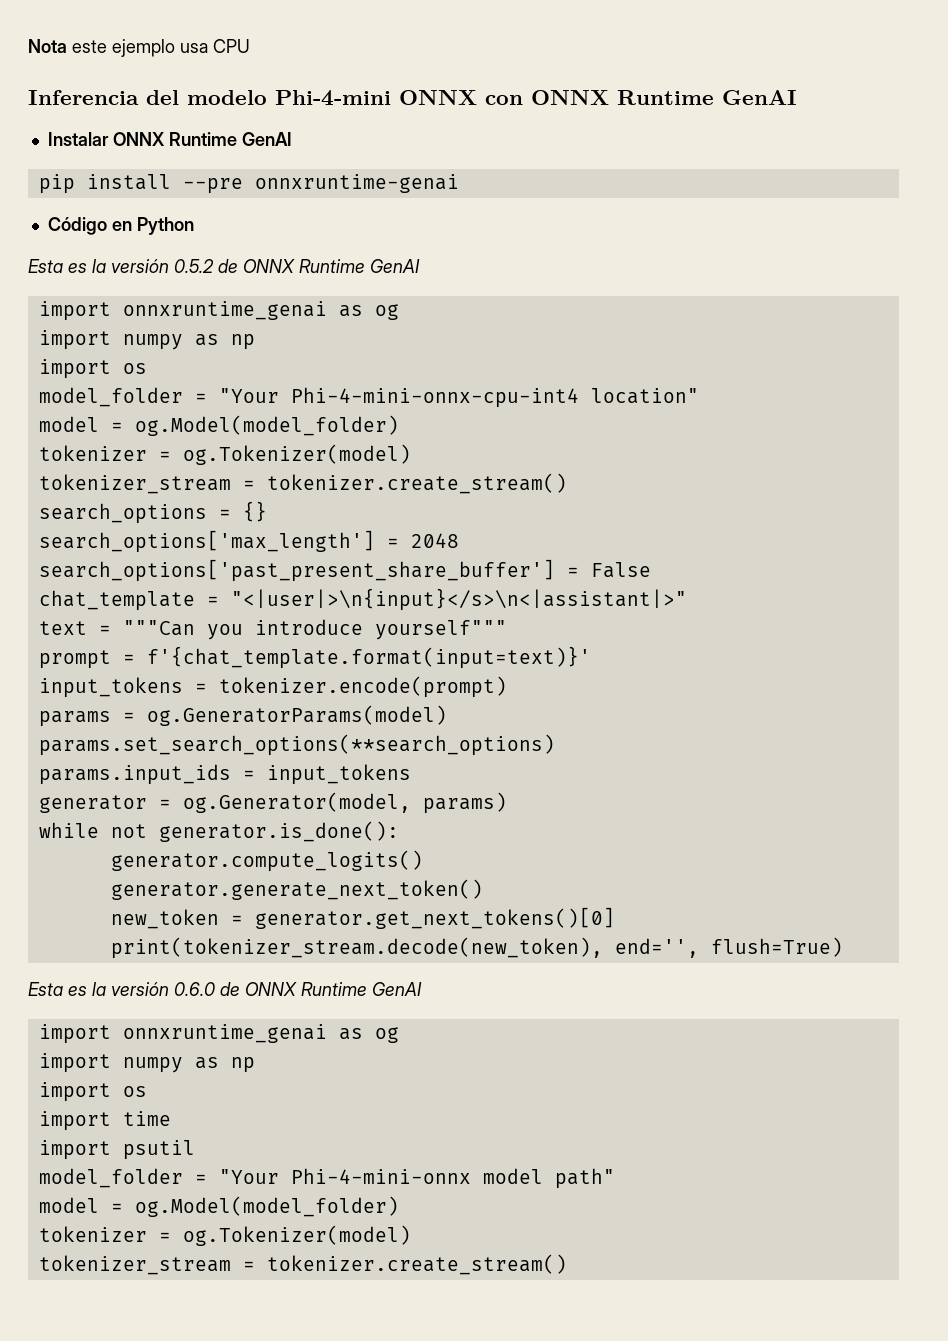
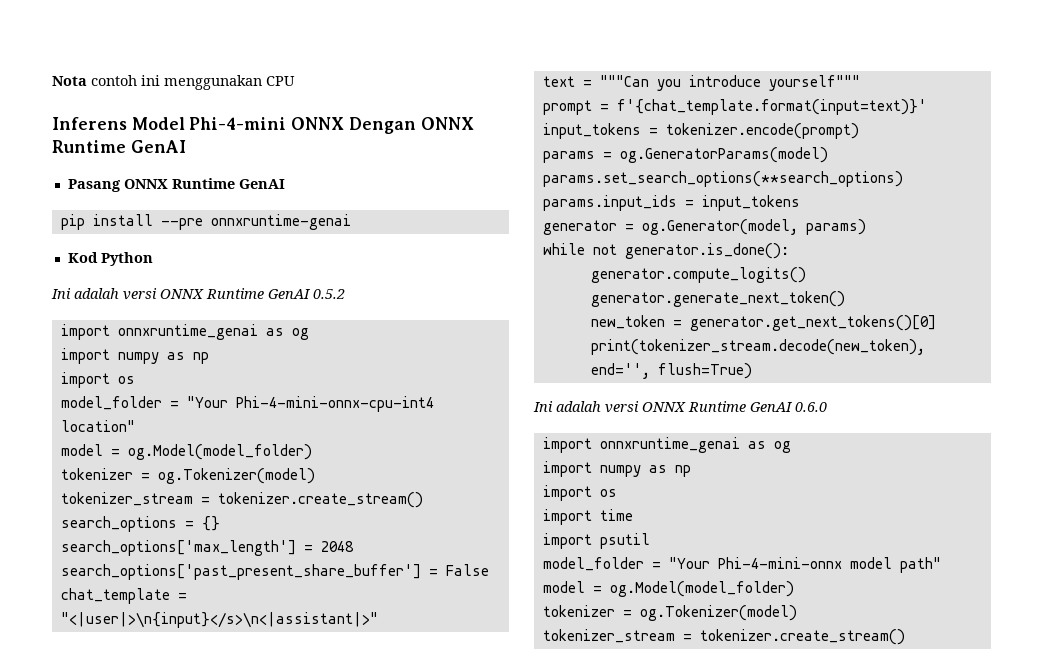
[72,39,250,57] [28,90,267,105] este ejemplo usa CPU // Inferencia del modelo -> [91,75,295,90] [52,117,185,130] contoh ini menggunakan CPU // Inferens Model
[485,90,797,105] [47,132,109,146] con ONNX Runtime GenAI // Instalar -> [348,117,474,134] [52,140,186,153] [67,179,121,192] Dengan ONNX Runtime GenAI // Pasang
[47,217,132,235] Código en -> [67,252,98,263] Kod
[28,259,420,273] Esta es la versión 0.5.2 de ONNX Runtime GenAI -> [51,288,345,300] Ini adalah versi ONNX Runtime GenAI 0.5.2
[28,982,422,996] Esta es la versión 0.6.0 de ONNX Runtime GenAI -> [533,401,827,413] Ini adalah versi ONNX Runtime GenAI 0.6.0

